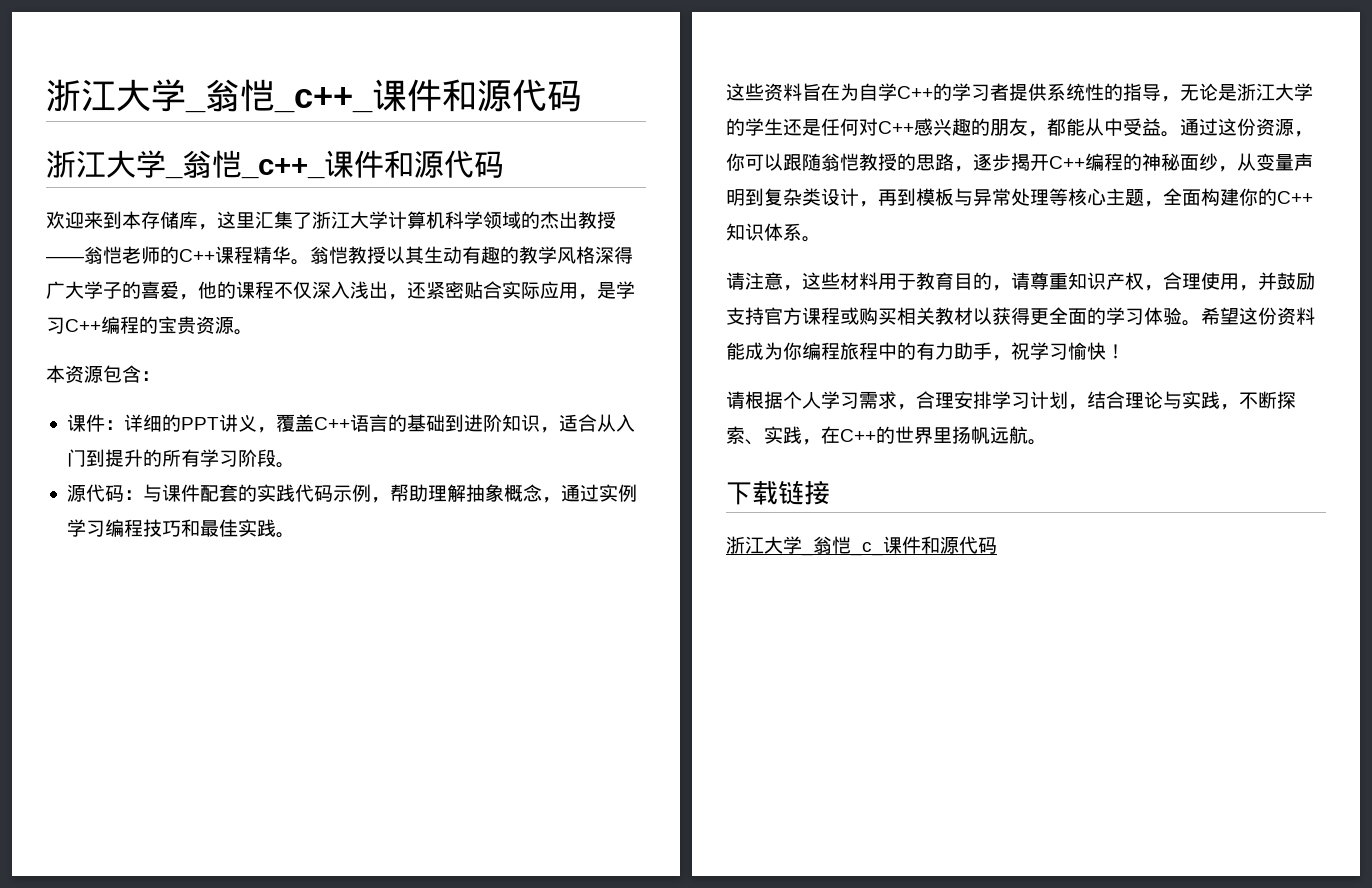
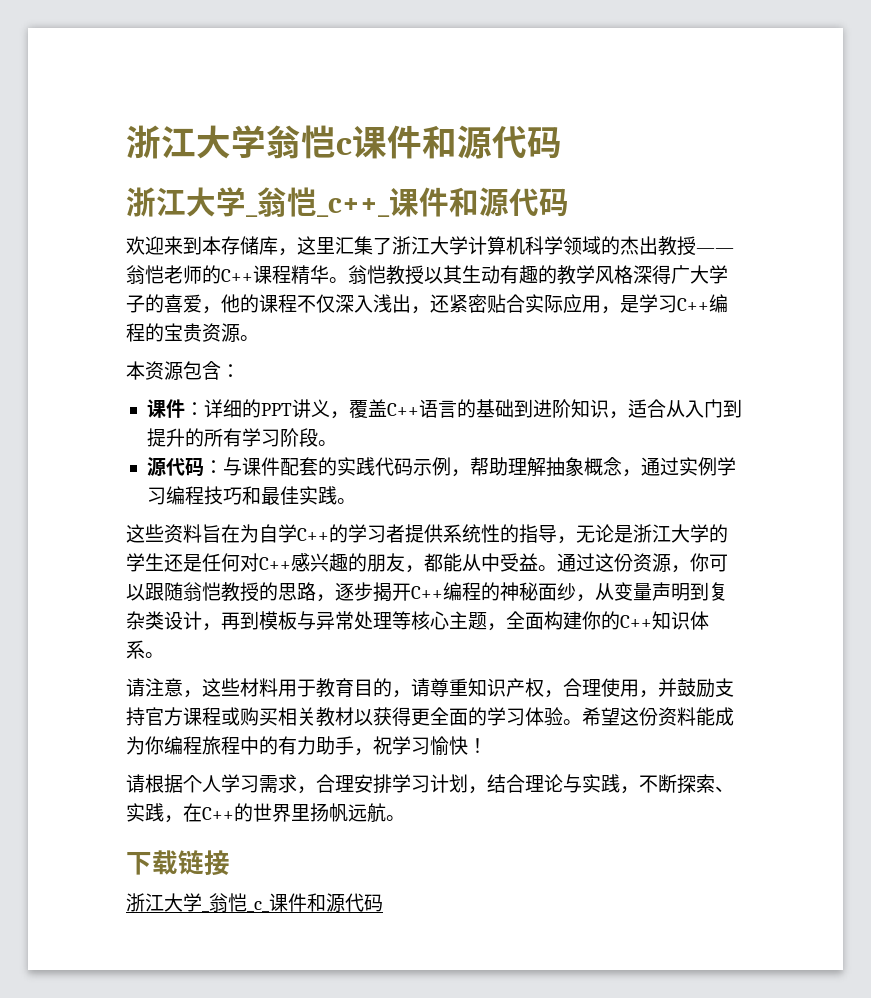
[46,79,373,113] 浙江大学_翁恺_c++_ -> [126,125,352,159] 浙江大学翁恺c

